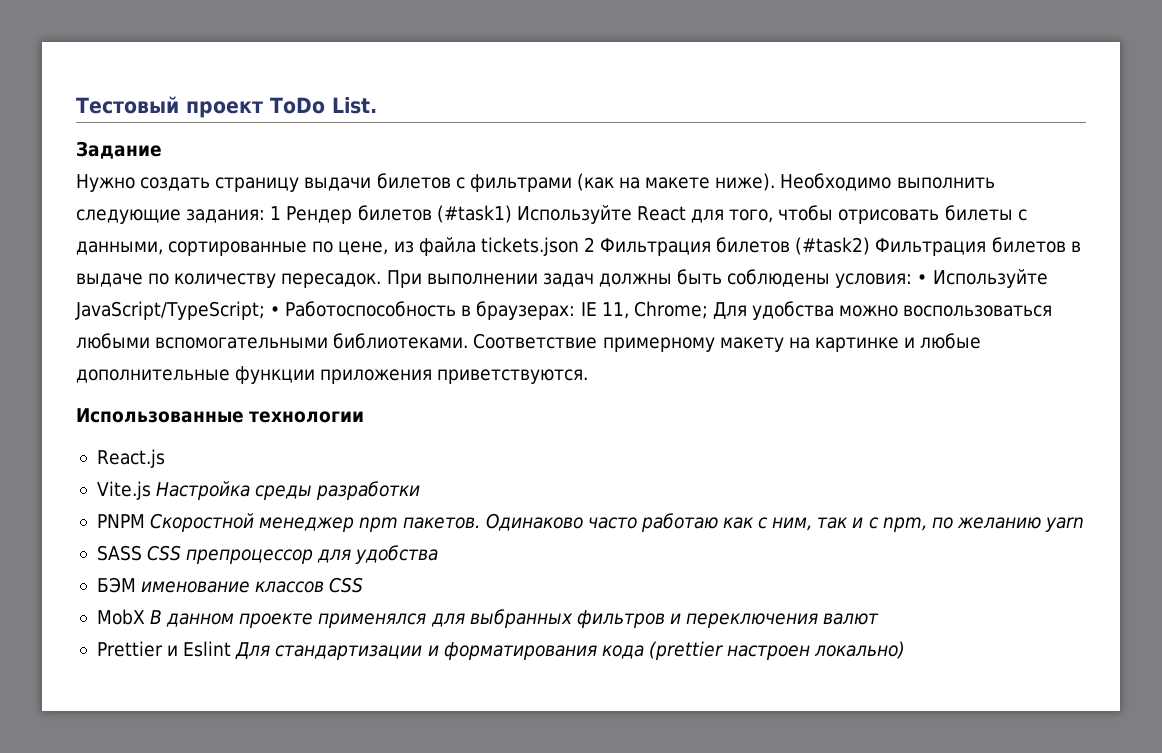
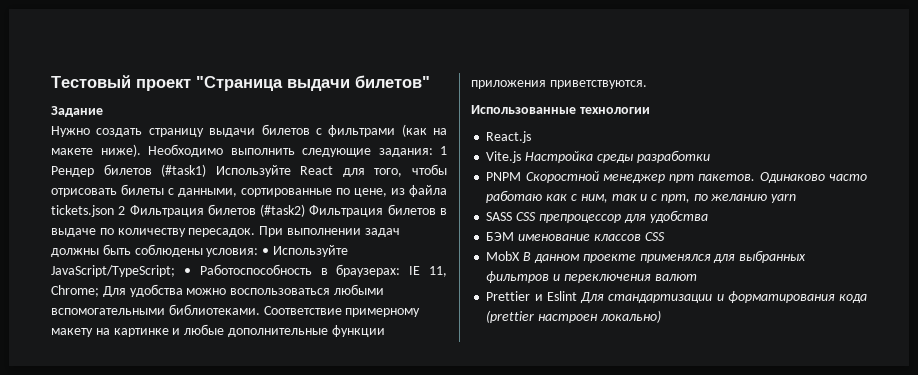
[270,97,377,114] ToDo List. -> [196,75,430,91] "Страница выдачи билетов"

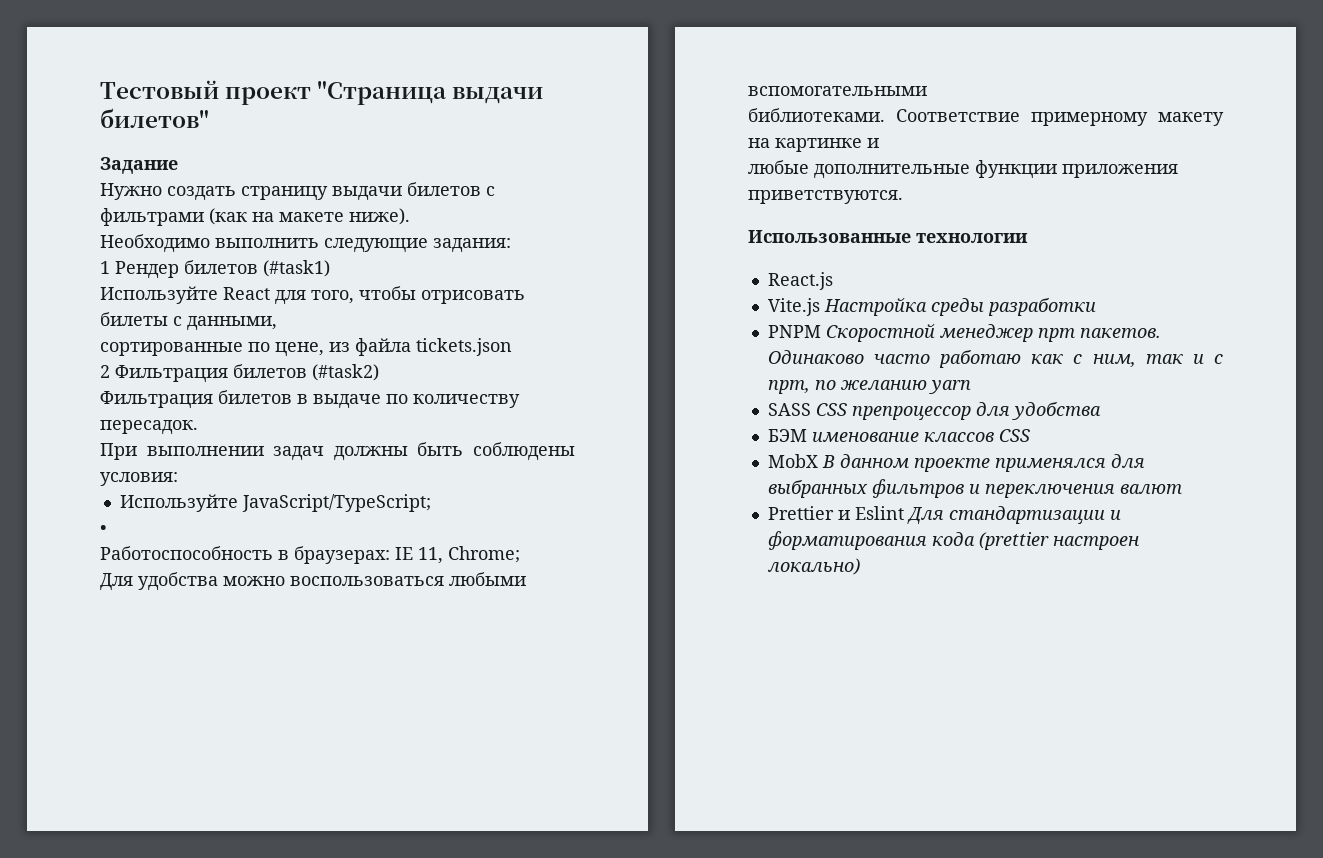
(141, 150) none -> (410, 216) //
(433, 152) none -> (511, 245) //
(207, 170) none -> (330, 268) //
(237, 192) none -> (277, 323) //
(114, 211) none -> (512, 347) //
(306, 210) none -> (379, 372) //
(256, 232) none -> (198, 427) //
[262,248,270,255] • -> (178, 479) //
[183,268,191,275] • -> [100,525,107,534] // • //
(99, 291) none -> (520, 554) //
(165, 311) none -> (927, 91) //
(181, 331) none -> (879, 143) //

